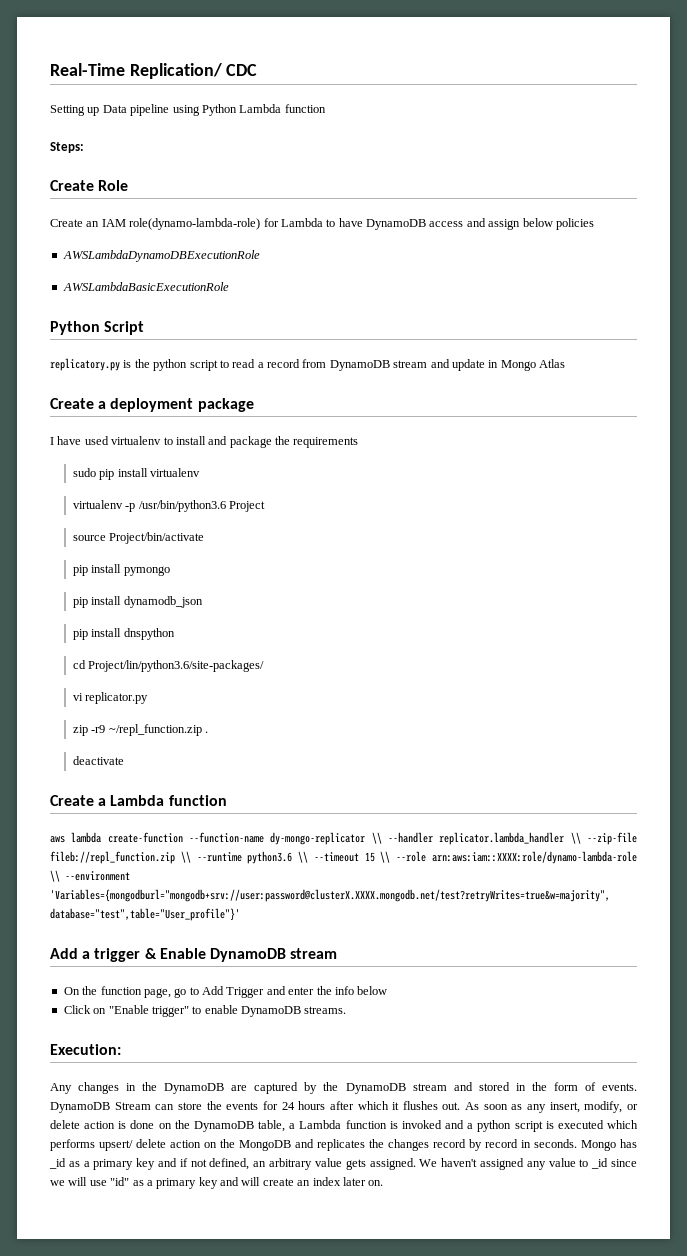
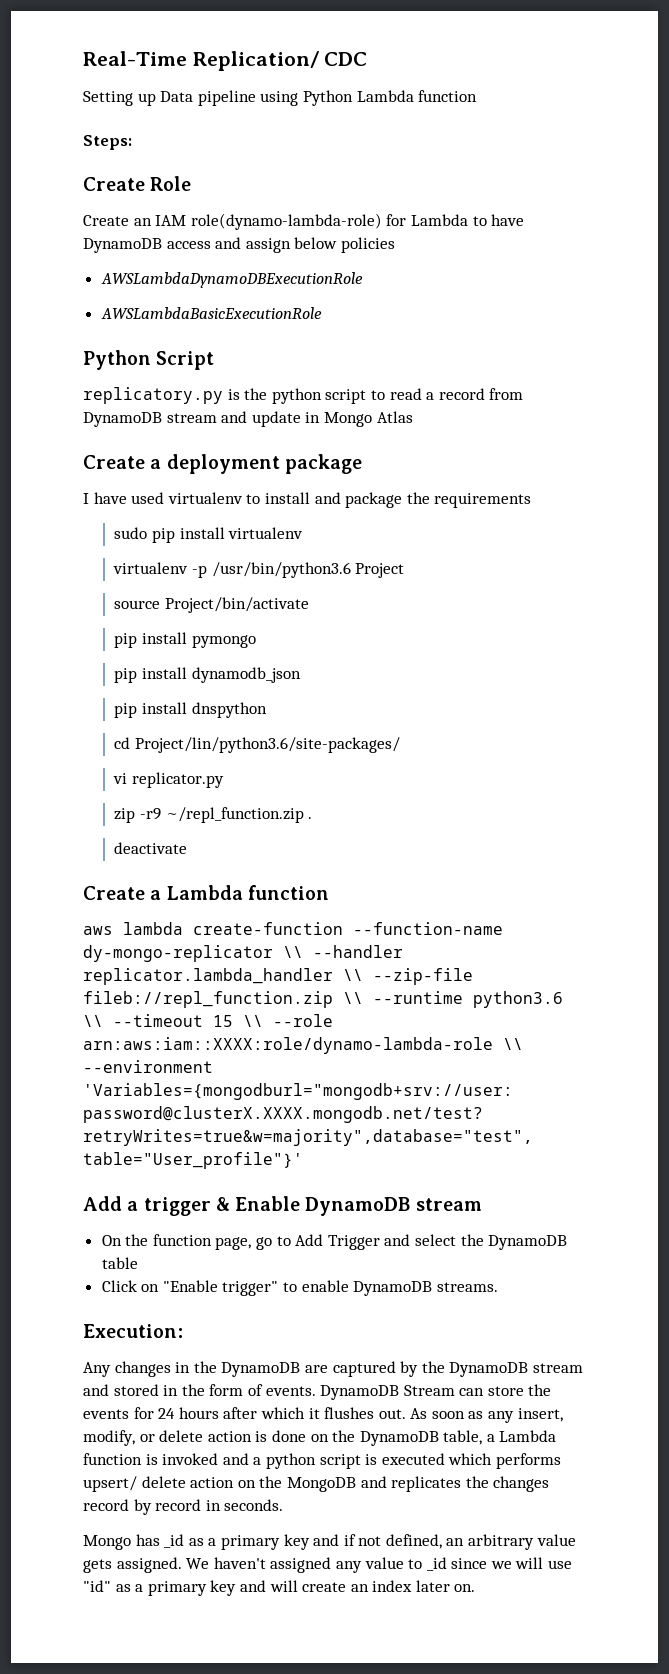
[288,986,388,995] enter the info below -> [415,1234,568,1250] [101,1257,138,1269] select the DynamoDB table
(577, 1143) none -> (284, 1505) //

